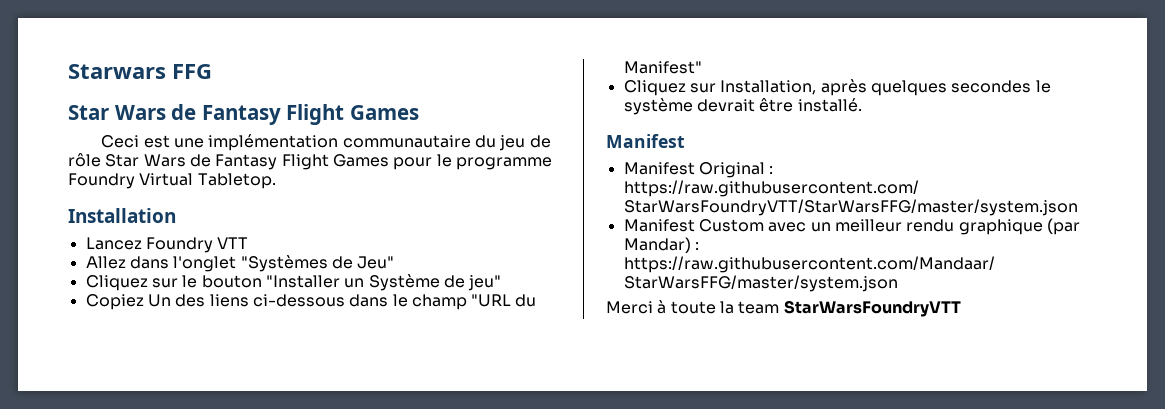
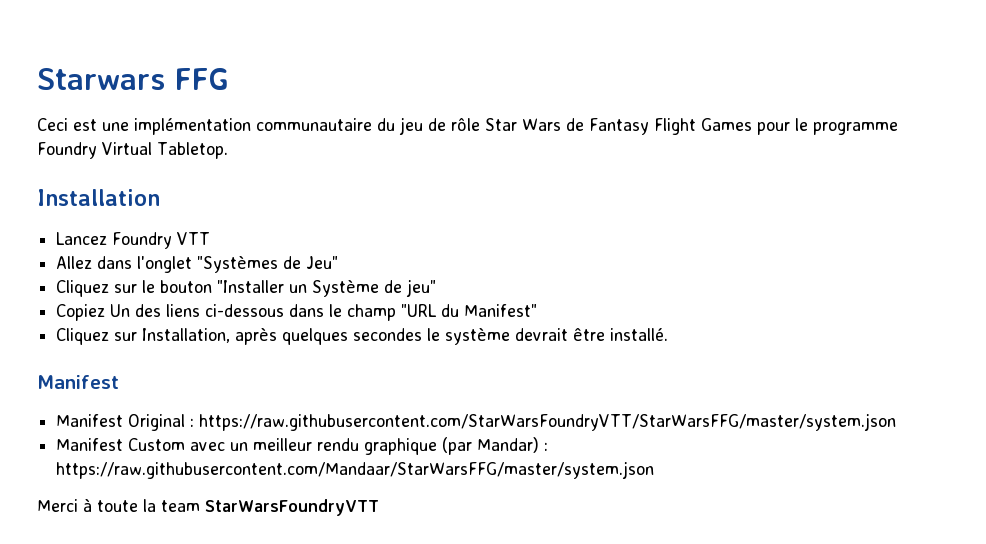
[68,104,419,125] // Star Wars de Fantasy Flight Games -> (229, 79) none

